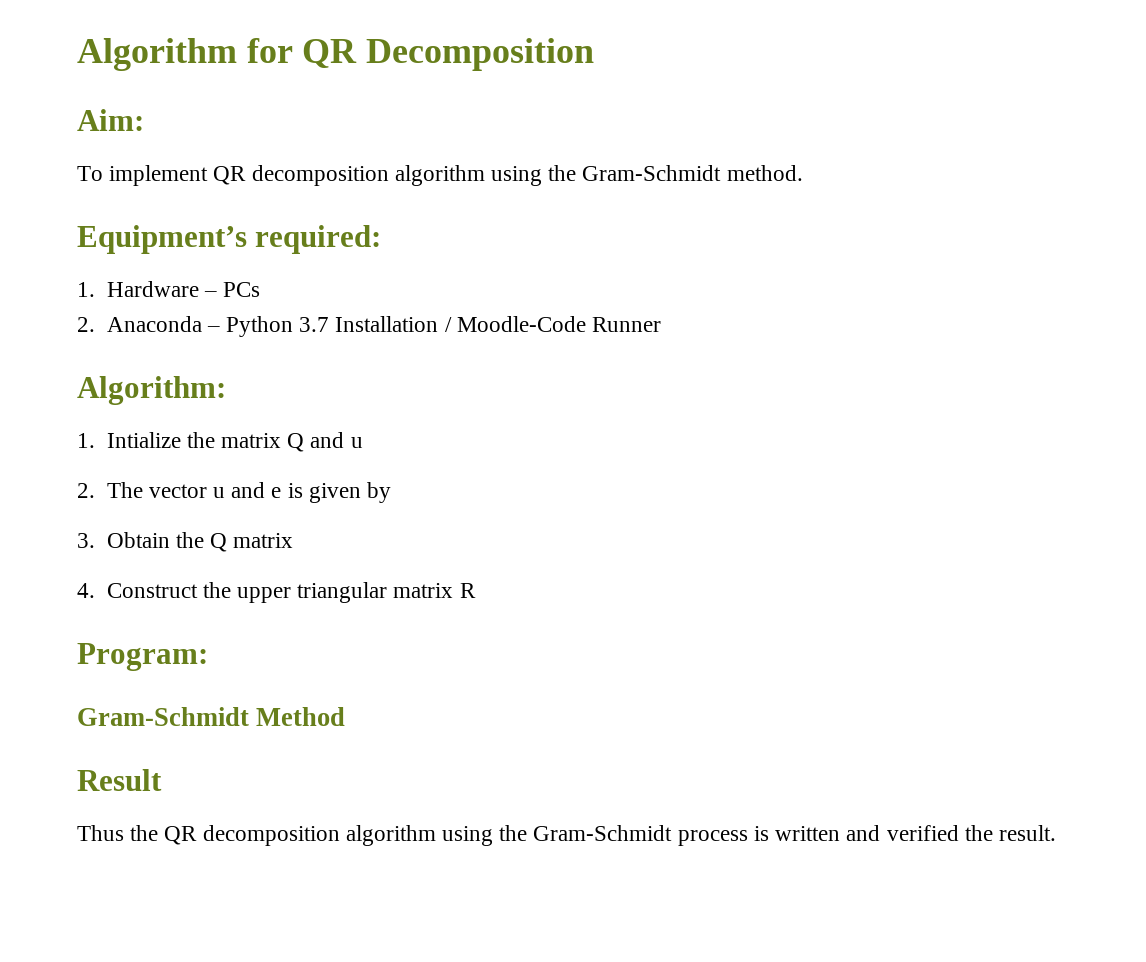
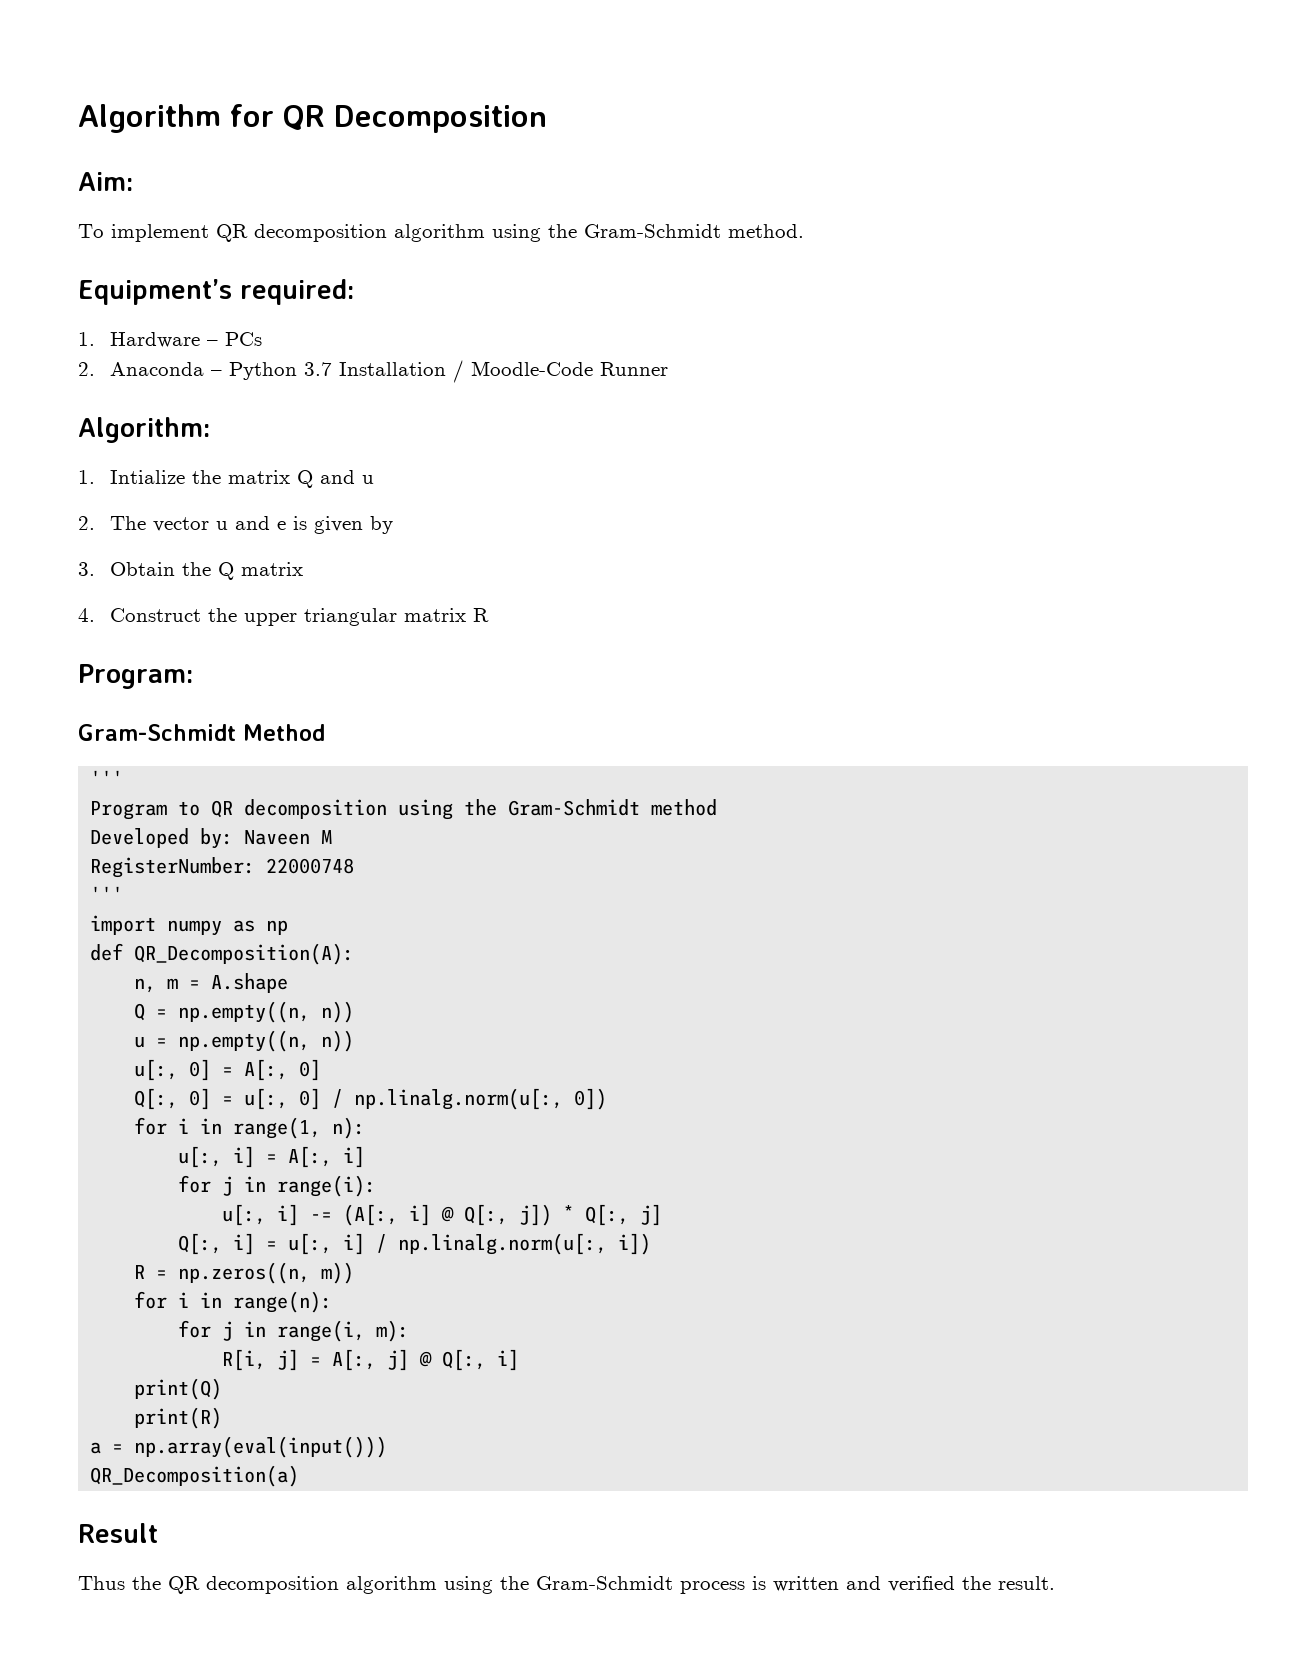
(346, 716) none -> [90,770,124,786] [90,799,718,820] [90,828,333,849] [90,857,355,878] [90,886,124,902] [90,915,289,936] [90,943,355,965] [134,973,289,993] [134,1001,355,1023] [134,1030,355,1052] [134,1059,322,1081] [134,1088,608,1110] [134,1117,366,1139] [178,1146,366,1168] [178,1175,377,1197] [222,1204,663,1226] [178,1233,652,1255] [134,1262,355,1284] [134,1291,333,1313] [178,1320,410,1342] [222,1349,520,1371] [134,1378,223,1400] [134,1407,223,1429] [90,1436,388,1458] [90,1465,300,1487] // ''' // Program to QR decomposition using the Gram-Schmidt method // Developed by: Naveen M // RegisterNumber: 22000748 // ''' // import numpy as np // def QR_Decomposition(A): // n, m = A.shape // Q = np.empty((n, n)) // u = np.empty((n, n)) // u[:, 0] = A[:, 0] // Q[:, 0] = u[:, 0] / np.linalg.norm(u[:, 0]) // for i in range(1, n): // u[:, i] = A[:, i] // for j in range(i): // u[:, i] -= (A[:, i] @ Q[:, j]) * Q[:, j] // Q[:, i] = u[:, i] / np.linalg.norm(u[:, i]) // R = np.zeros((n, m)) // for i in range(n): // for j in range(i, m): // R[i, j] = A[:, j] @ Q[:, i] // print(Q) // print(R) // a = np.array(eval(input())) // QR_Decomposition(a)

